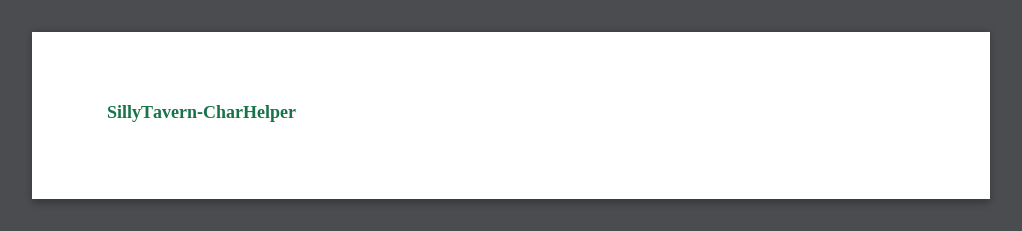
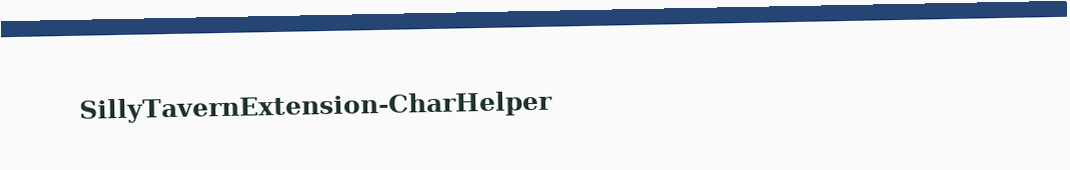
[107,105,296,122] SillyTavern-CharHelper -> [79,90,553,124] SillyTavernExtension-CharHelper

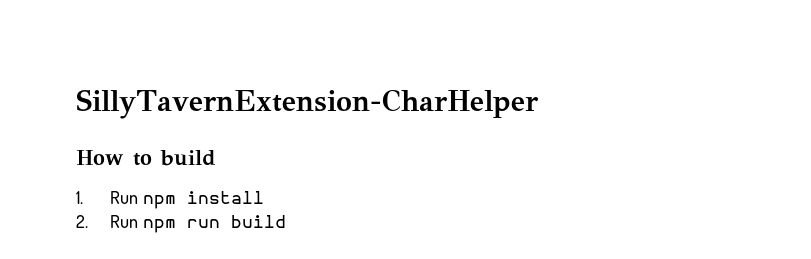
(553, 107) none -> [76,150,216,166] [76,191,264,209] [76,215,286,233] // How to build // 1. Run npm install // 2. Run npm run build

